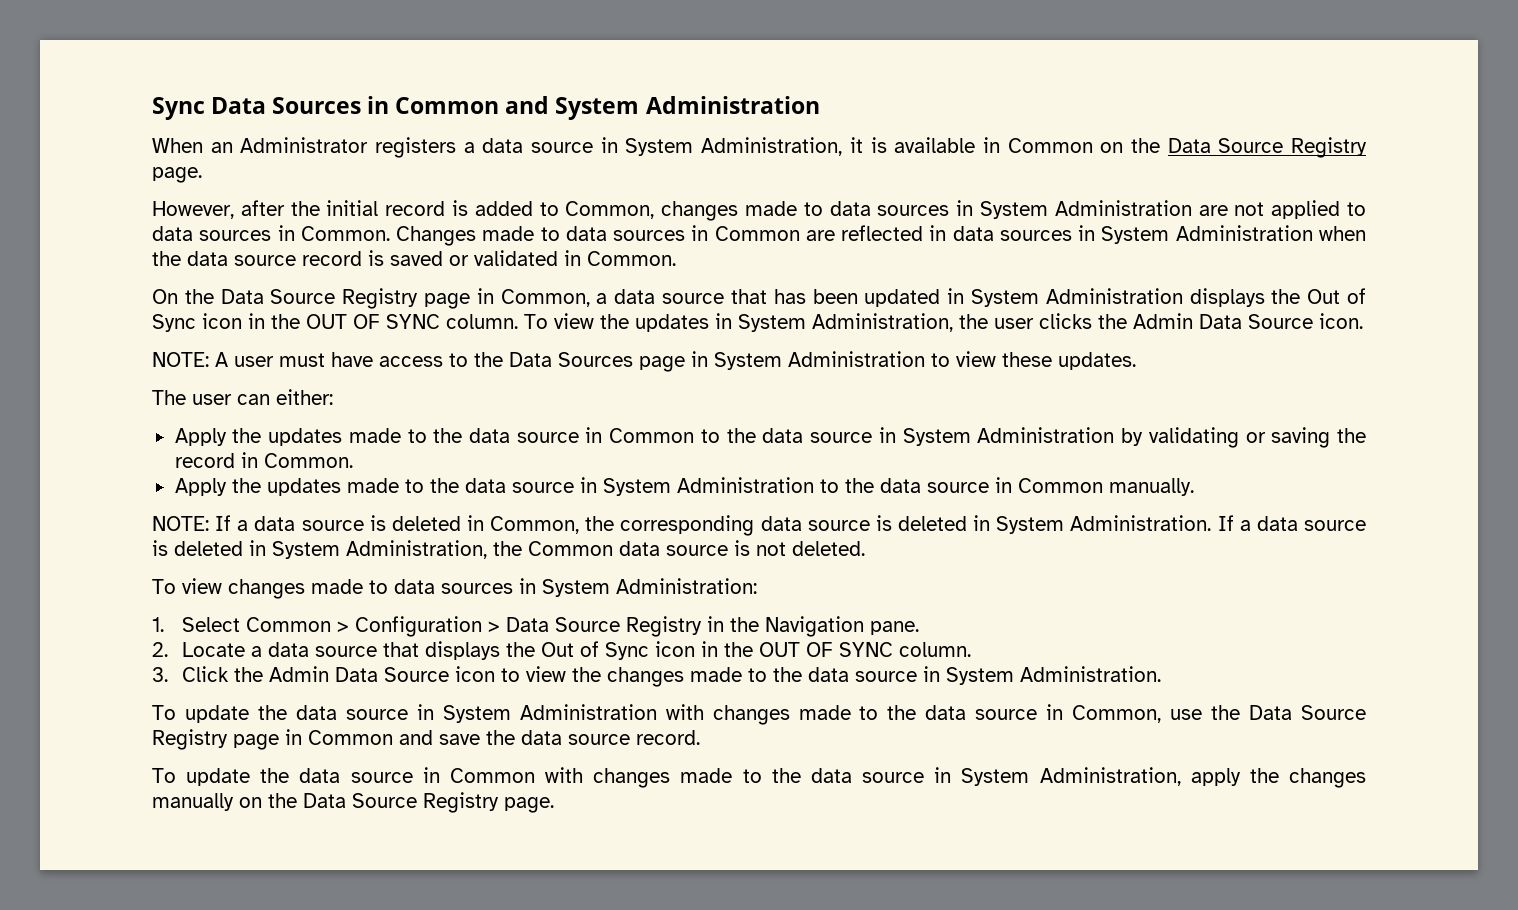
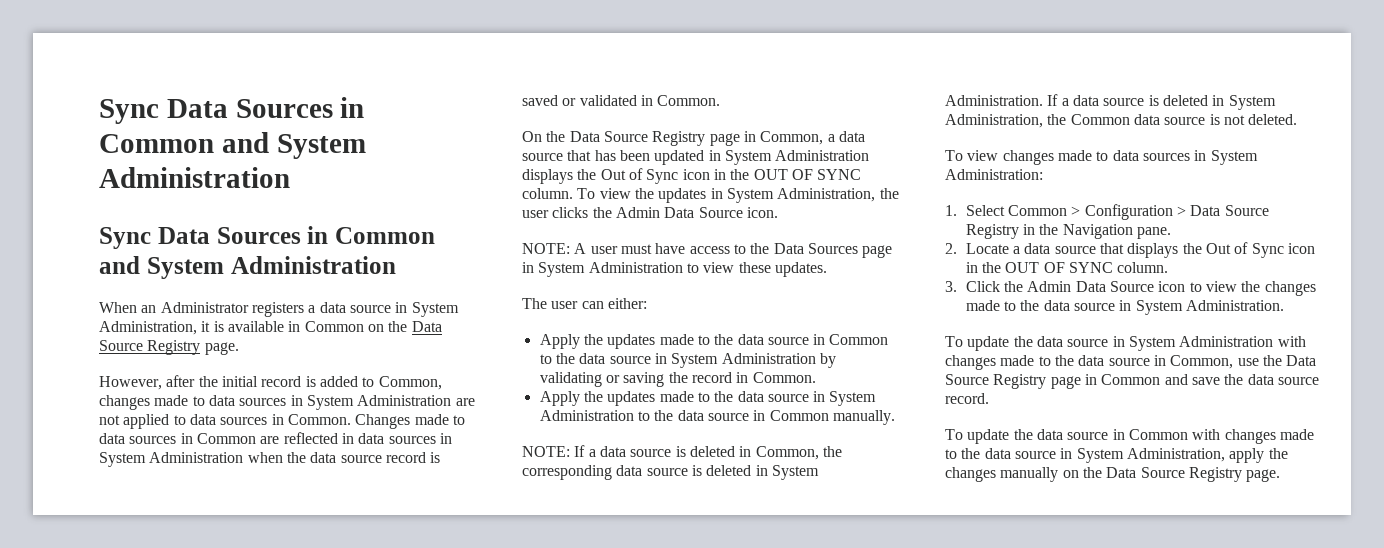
[152,96,820,120] Sync Data Sources in Common and System Administration -> [99,97,365,124] [99,132,366,159] [99,167,290,188] [99,226,435,249] [99,256,396,279] Sync Data Sources in Common and System Administration // Sync Data Sources in Common and System Administration

